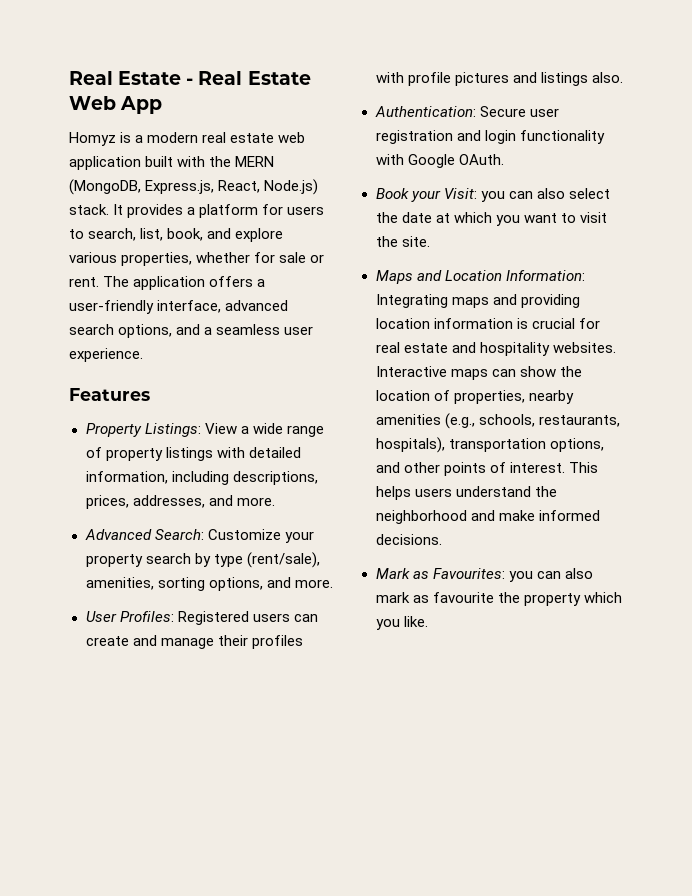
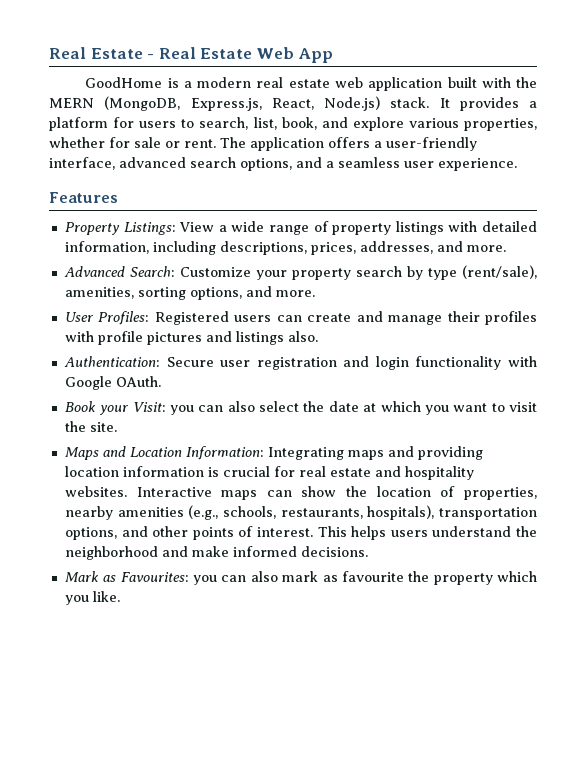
[69,132,116,146] Homyz -> [85,77,163,88] GoodHome

